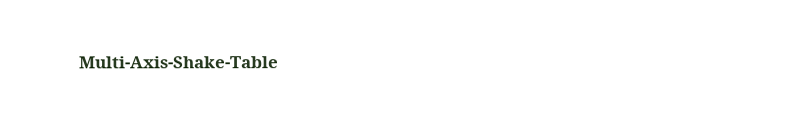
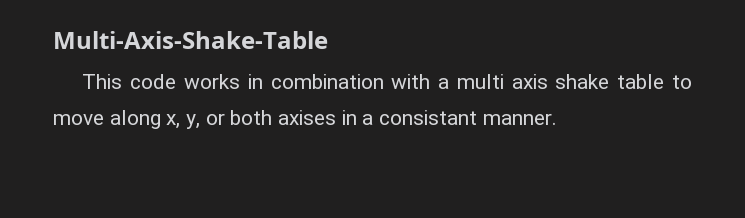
(279, 62) none -> [82,74,692,89] [53,110,557,129] // This code works in combination with a multi axis shake table to move along x, y, or both axises in a consistant manner.

